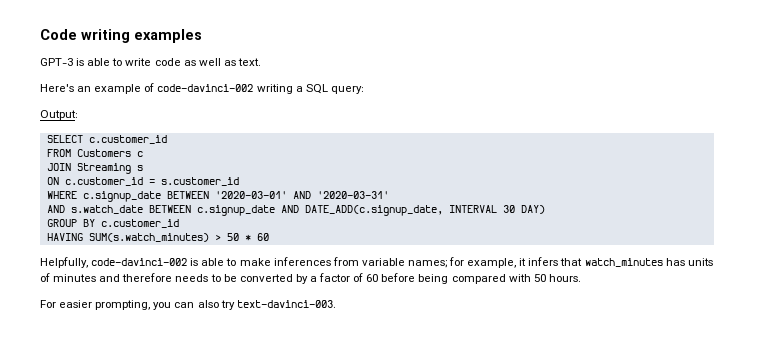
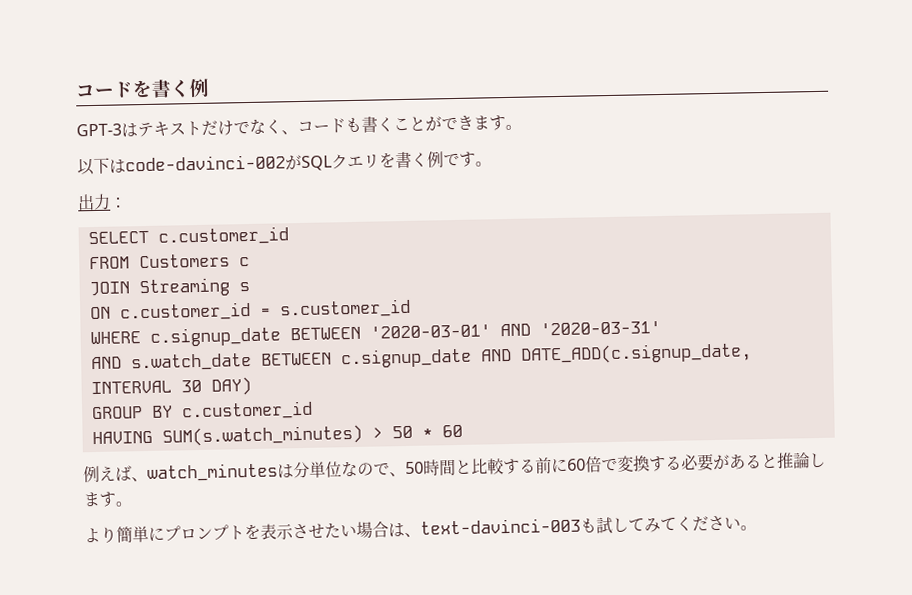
[40,29,202,43] [40,58,261,66] [40,83,364,94] [40,110,78,120] Code writing examples // GPT-3 is able to write code as well as text. // Here's an example of code-davinci-002 writing a SQL query: // Output: -> [75,78,210,98] [76,115,522,138] [77,151,492,176] [77,193,127,211] コードを書く例 // GPT-3はテキストだけでなく、コードも書くことができます。 // 以下はcode-davinci-002がSQLクエリを書く例です。 // 出力：
[40,257,713,268] [40,273,581,284] [40,300,336,310] Helpfully, code-davinci-002 is able to make inferences from variable names; for example, it infers that watch_minutes has units of minutes and therefore needs to be converted by a factor of 60 before being compared with 50 hours. // For easier prompting, you can also try text-davinci-003. -> [83,452,826,483] [83,491,132,507] [84,515,757,543] 例えば、watch_minutesは分単位なので、50時間と比較する前に60倍で変換する必要があると推論します。 // より簡単にプロンプトを表示させたい場合は、text-davinci-003も試してみてください。

